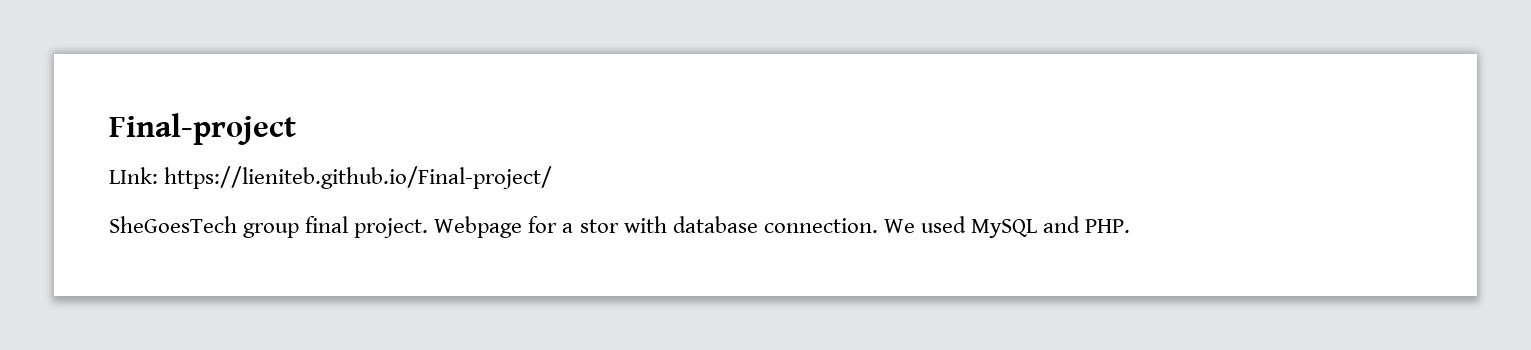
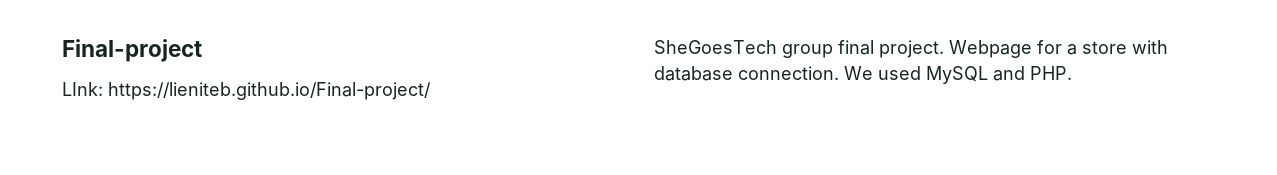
[579,219,619,233] stor -> [1082,41,1127,54] store

